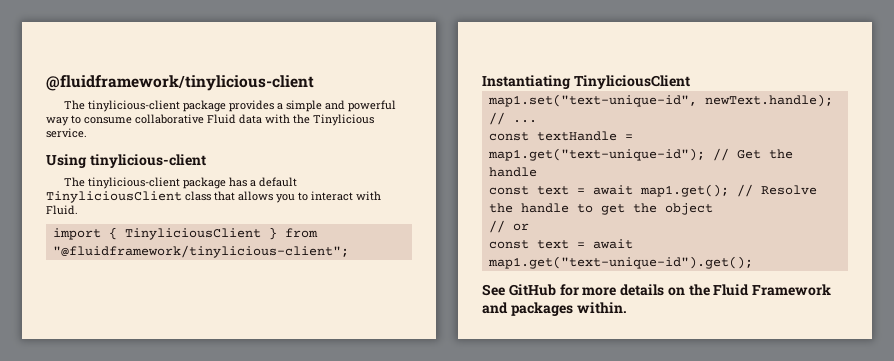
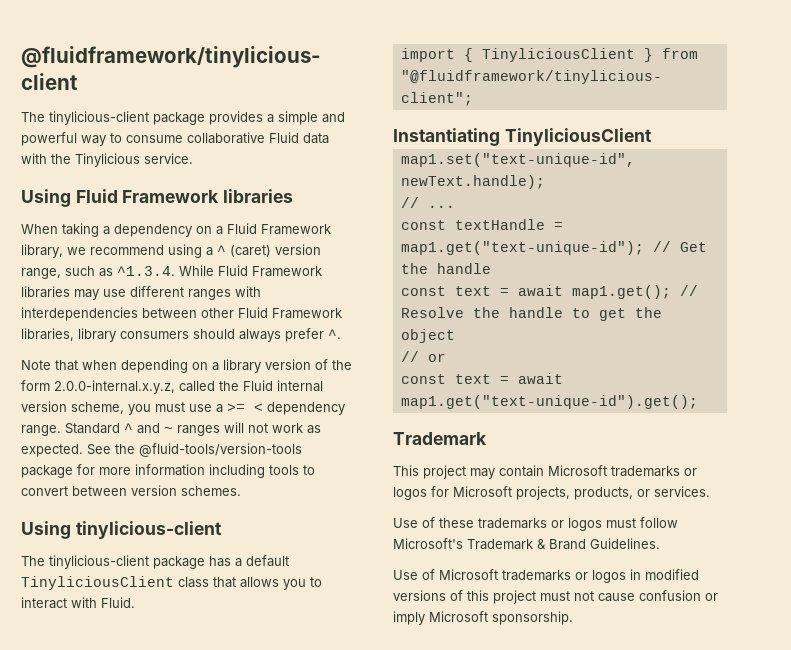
(87, 133) none -> [21,189,294,207] [21,223,331,237] [21,244,321,258] [21,265,322,279] [21,286,261,300] [21,307,342,321] [21,328,341,342] [21,359,352,373] [21,380,323,394] [21,401,345,415] [21,422,321,436] [21,443,302,457] [21,464,315,478] [21,485,241,496] // Using Fluid Framework libraries // When taking a dependency on a Fluid Framework library, we recommend using a ^ (caret) version range, such as ^1.3.4. While Fluid Framework libraries may use different ranges with interdependencies between other Fluid Framework libraries, library consumers should always prefer ^. // Note that when depending on a library version of the form 2.0.0-internal.x.y.z, called the Fluid internal version scheme, you must use a >= < dependency range. Standard ^ and ~ ranges will not work as expected. See the @fluid-tools/version-tools package for more information including tools to convert between version schemes.
[482,284,832,296] [482,302,627,316] See GitHub for more details on the Fluid Framework and packages within. -> [393,432,487,445] [393,465,697,479] [393,486,710,500] [393,517,678,531] [393,538,660,550] [393,569,699,583] [393,590,718,604] [393,611,573,625] Trademark // This project may contain Microsoft trademarks or logos for Microsoft projects, products, or services. // Use of these trademarks or logos must follow Microsoft's Trademark & Brand Guidelines. // Use of Microsoft trademarks or logos in modified versions of this project must not cause confusion or imply Microsoft sponsorship.

